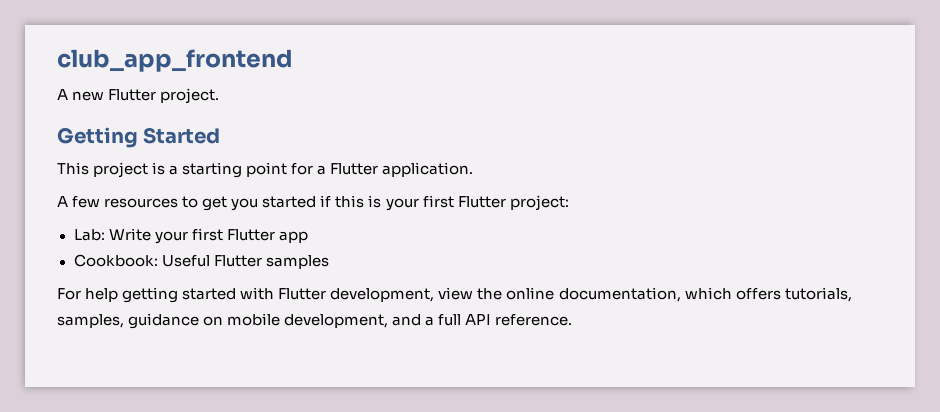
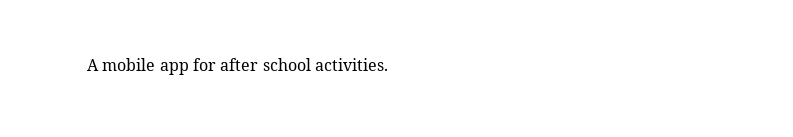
[57,49,293,72] [57,88,220,104] [57,127,221,148] [57,162,474,178] [57,195,569,211] [73,228,308,244] [73,254,329,269] [57,287,852,303] [57,313,573,329] club_app_frontend // A new Flutter project. // Getting Started // This project is a starting point for a Flutter application. // A few resources to get you started if this is your first Flutter project: // Lab: Write your first Flutter app // Cookbook: Useful Flutter samples // For help getting started with Flutter development, view the online documentation, which offers tutorials, samples, guidance on mobile development, and a full API reference. -> [87,58,388,75] A mobile app for after school activities.

